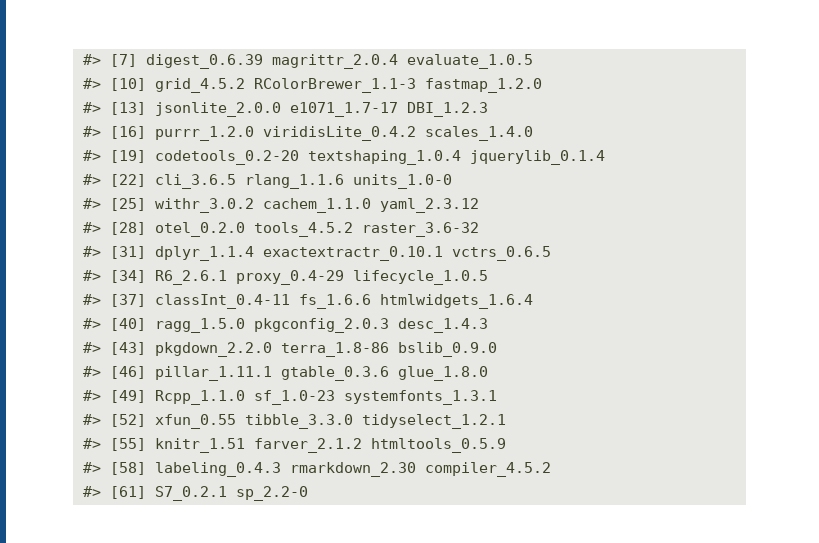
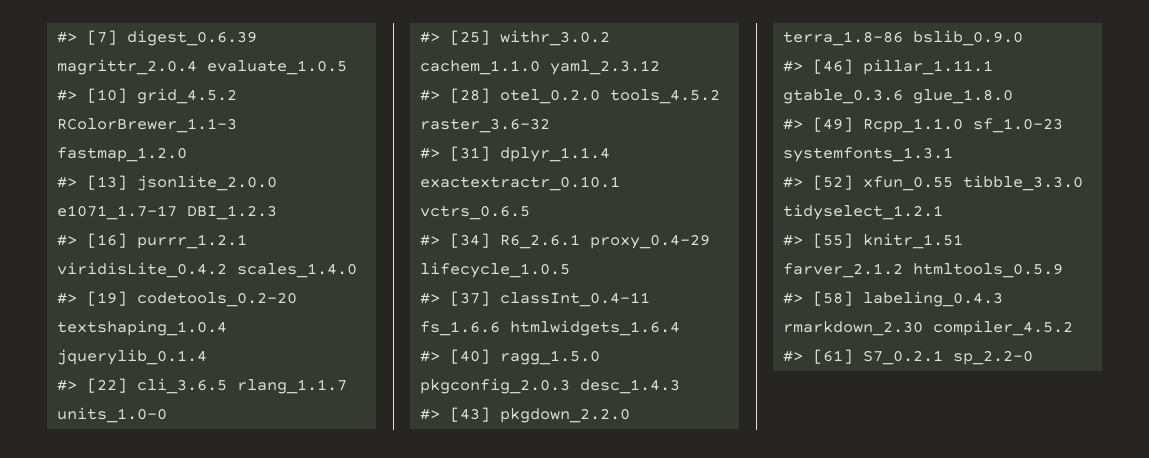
[154,126,254,141] purrr_1.2.0 -> [136,234,247,249] purrr_1.2.1
[244,174,344,189] rlang_1.1.6 -> [236,379,347,394] rlang_1.1.7

